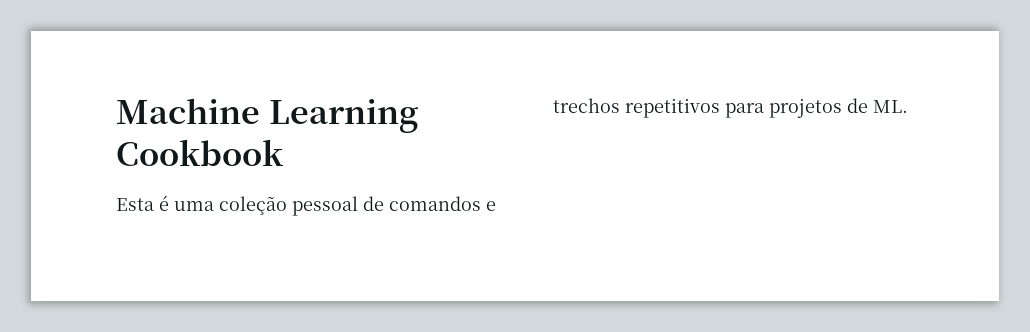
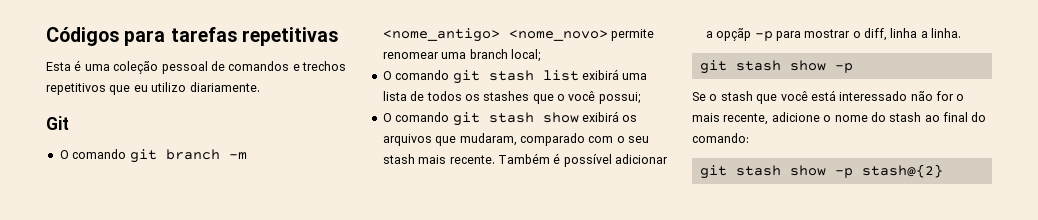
[116,98,418,133] [116,139,284,166] Machine Learning Cookbook -> [46,27,338,46] Códigos para tarefas repetitivas
[725,98,908,118] para projetos de ML. -> [109,82,260,95] [46,116,69,130] [59,149,247,163] [382,28,655,42] [382,49,540,62] [382,69,648,84] [382,91,640,104] [382,111,638,126] [382,133,649,146] [382,153,668,167] [705,28,962,41] [699,60,853,74] [692,90,965,104] [692,112,987,125] [692,133,749,143] [699,164,943,179] que eu utilizo diariamente. // Git // O comando git branch -m <nome_antigo> <nome_novo> permite renomear uma branch local; // O comando git stash list exibirá uma lista de todos os stashes que o você possui; // O comando git stash show exibirá os arquivos que mudaram, comparado com o seu stash mais recente. Também é possível adicionar a opçãp -p para mostrar o diff, linha a linha. // git stash show -p // Se o stash que você está interessado não for o mais recente, adicione o nome do stash ao final do comando: // git stash show -p stash@{2}

